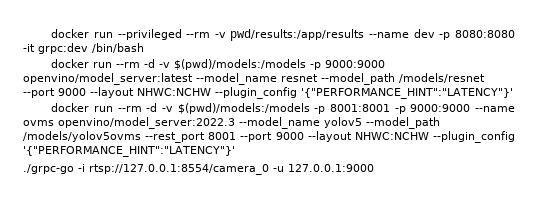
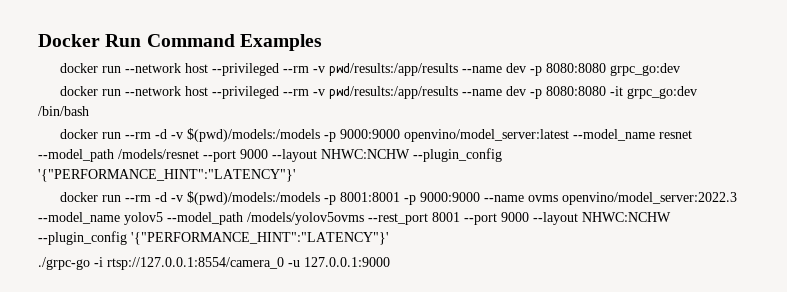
[51,29,113,38] docker run -> [38,34,322,51] [60,63,681,76] [60,86,209,96] Docker Run Command Examples // docker run --network host --privileged --rm -v pwd/results:/app/results --name dev -p 8080:8080 grpc_go:dev // docker run --network host
[38,43,88,54] grpc:dev -> [627,86,698,99] grpc_go:dev

